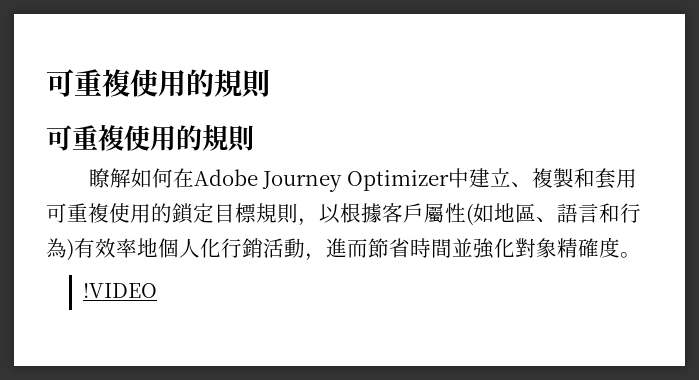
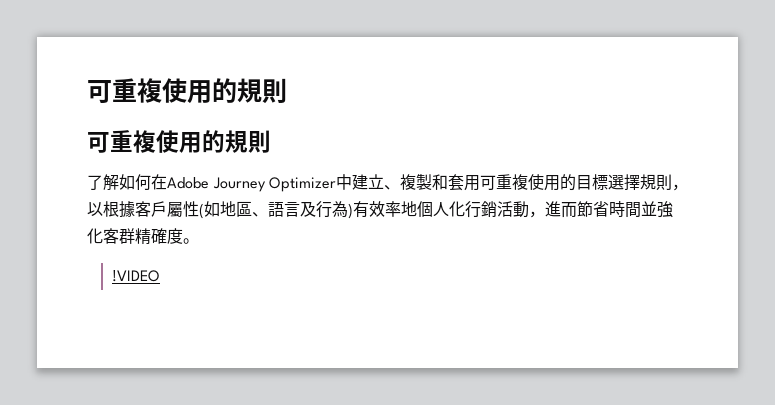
[88,168,110,188] 瞭 -> [87,175,103,190] 了
[172,203,256,224] 鎖定目標 -> [576,174,640,191] 目標選擇
[599,203,620,223] 和 -> [300,201,316,217] 及
[515,238,557,258] 對象 -> [103,228,135,244] 客群

